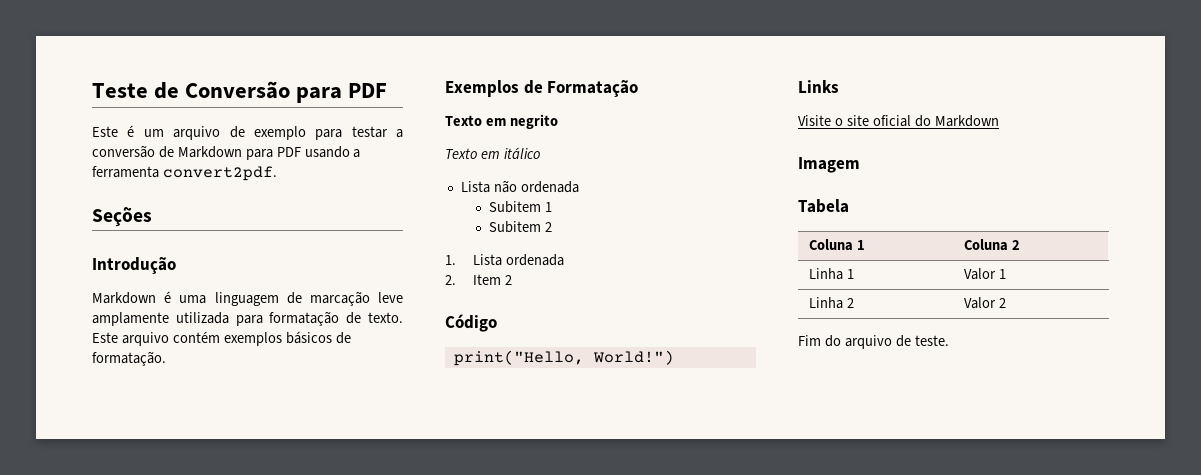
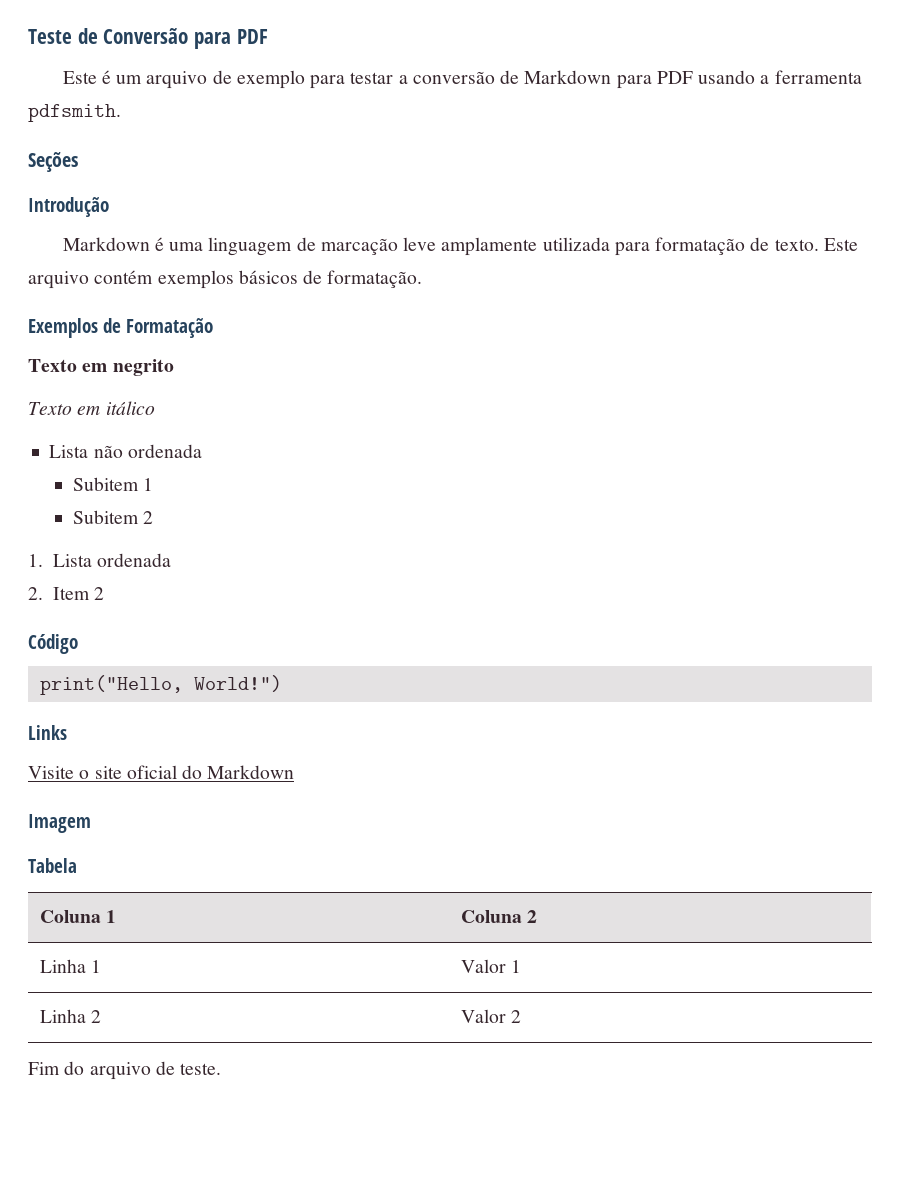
[162,166,277,181] convert2pdf. -> [28,104,121,122] pdfsmith.

